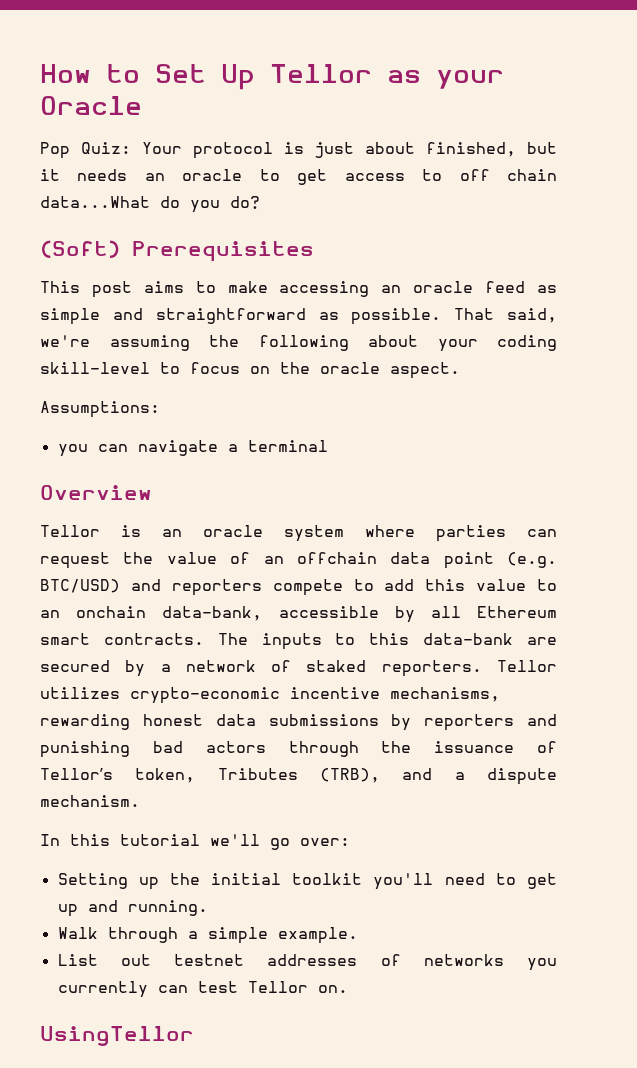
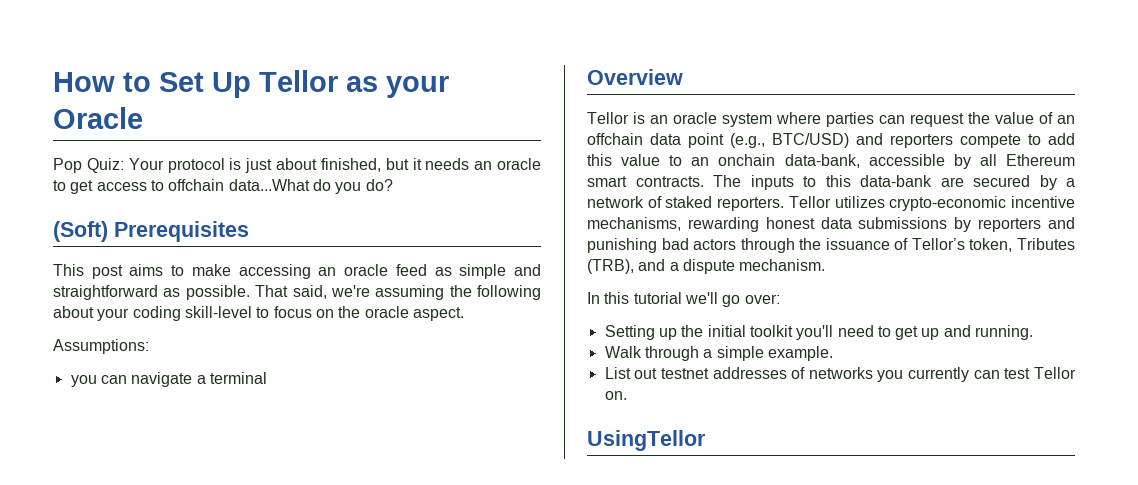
[459,169,557,181] off chain -> [168,179,225,191] offchain
[507,552,557,568] (e.g. -> [730,133,765,148] (e.g.,

